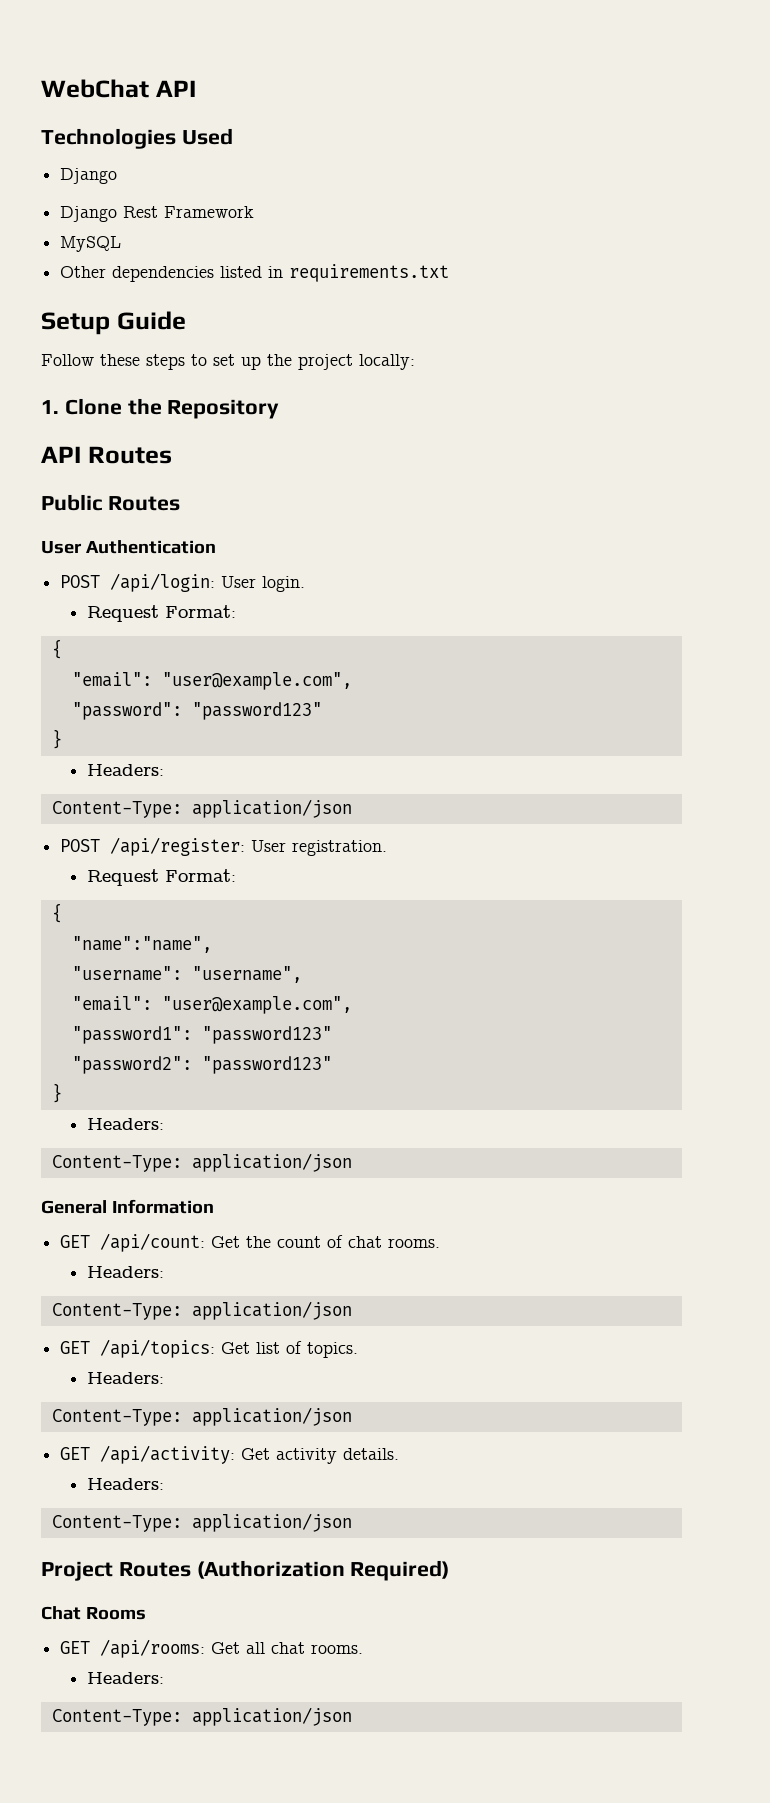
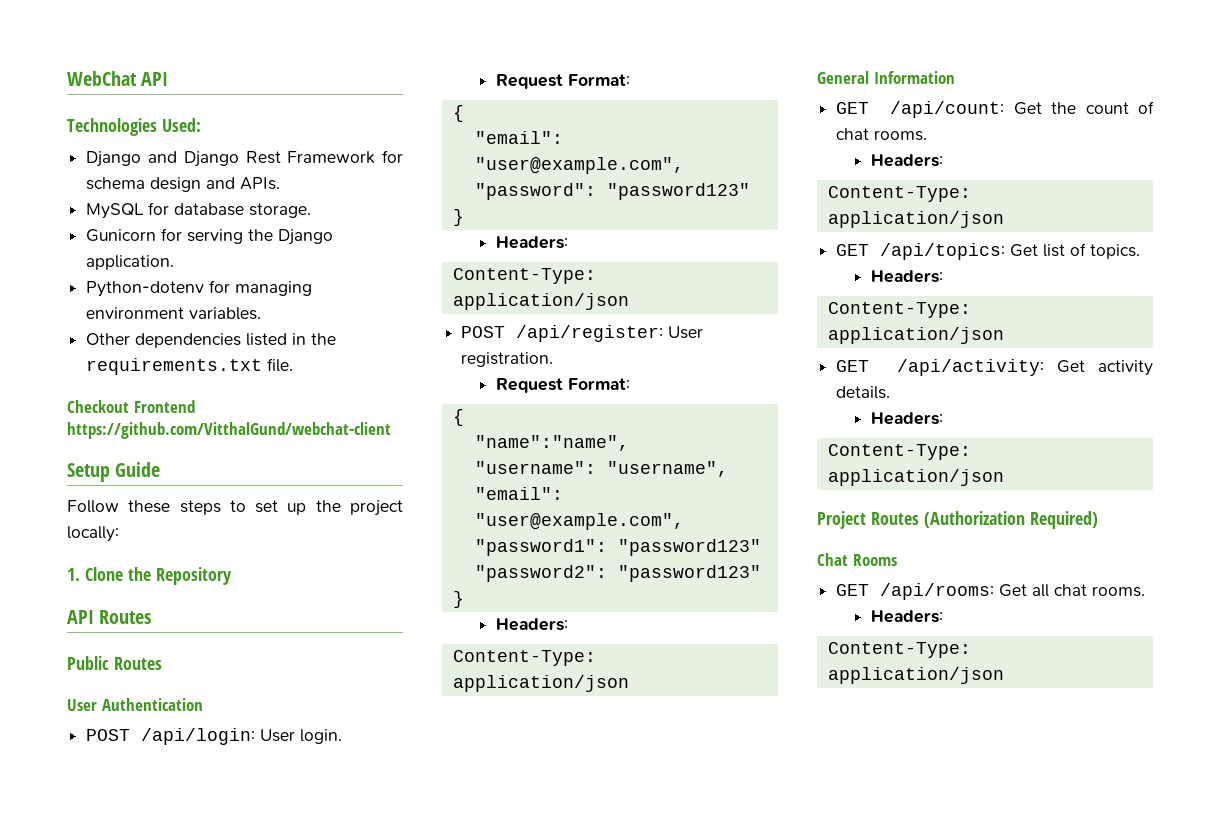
[181,128,233,145] [60,168,118,184] Used // Django // -> [161,118,201,132] [86,151,177,167] Used: // Django and
[60,236,122,252] // MySQL -> [382,150,403,163] [86,177,281,192] [86,202,312,219] [86,228,334,245] [86,255,175,270] [86,280,313,297] [86,307,262,320] for schema design and APIs. // MySQL for database storage. // Gunicorn for serving the Django application. // Python-dotenv for managing environment variables.
(284, 272) none -> [311,333,337,345] the
(450, 273) none -> [267,358,294,372] [67,400,195,413] [67,422,391,439] file. // Checkout Frontend https://github.com/VitthalGund/webchat-client

